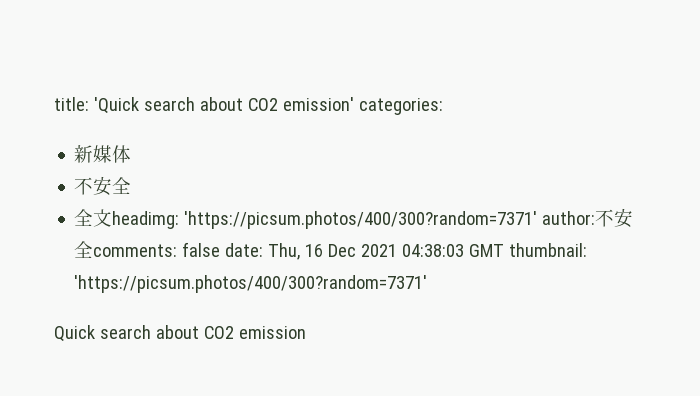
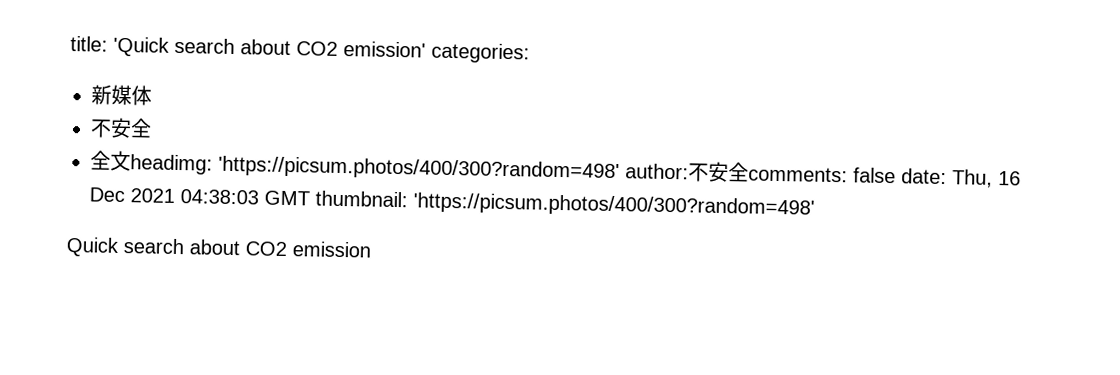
[184,211,538,229] 'https://picsum.photos/400/300?random=7371' -> [218,155,620,183] 'https://picsum.photos/400/300?random=498'
[74,275,428,293] 'https://picsum.photos/400/300?random=7371' -> [413,192,815,219] 'https://picsum.photos/400/300?random=498'

